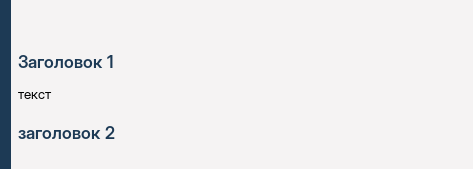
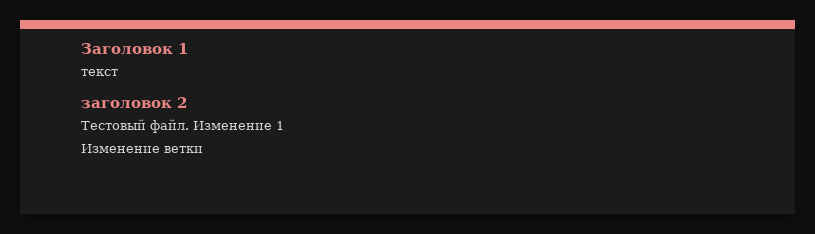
(115, 132) none -> [81,119,284,133] [81,144,203,153] // Тестовый файл. Изменение 1 // Изменение ветки

